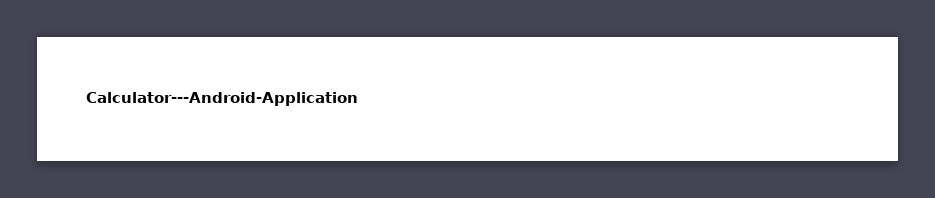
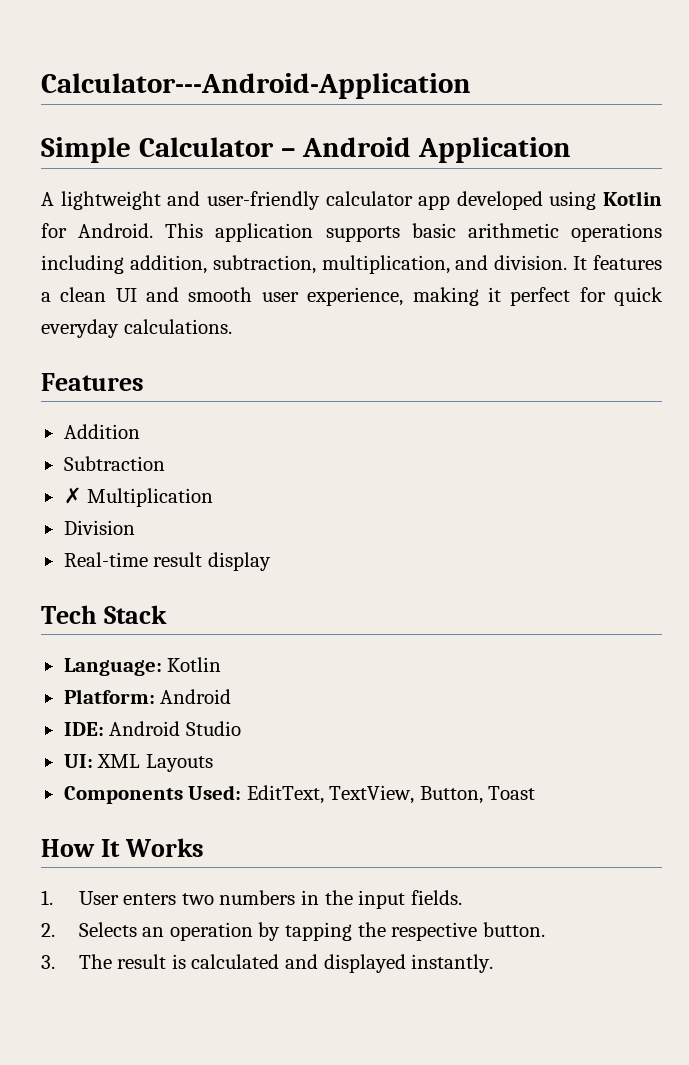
(358, 99) none -> [41,137,572,163] [41,191,662,210] [41,223,662,242] [41,255,662,274] [41,287,664,306] [41,319,232,338] [41,373,144,391] [63,424,140,439] [63,456,165,471] [63,487,214,507] [63,520,135,535] [63,552,271,571] [41,605,167,624] [63,657,222,676] [63,689,232,704] [63,721,241,736] [63,754,213,772] [63,785,536,804] [41,838,204,857] [41,890,462,909] [41,922,545,941] [41,954,494,973] // Simple Calculator – Android Application // A lightweight and user-friendly calculator app developed using Kotlin for Android. This application supports basic arithmetic operations including addition, subtraction, multiplication, and division. It features a clean UI and smooth user experience, making it perfect for quick everyday calculations. // Features // Addition // Subtraction // ✗ Multiplication // Division // Real-time result display // Tech Stack // Language: Kotlin // Platform: Android // IDE: Android Studio // UI: XML Layouts // Components Used: EditText, TextView, Button, Toast // How It Works // 1. User enters two numbers in the input fields. // 2. Selects an operation by tapping the respective button. // 3. The result is calculated and displayed instantly.

